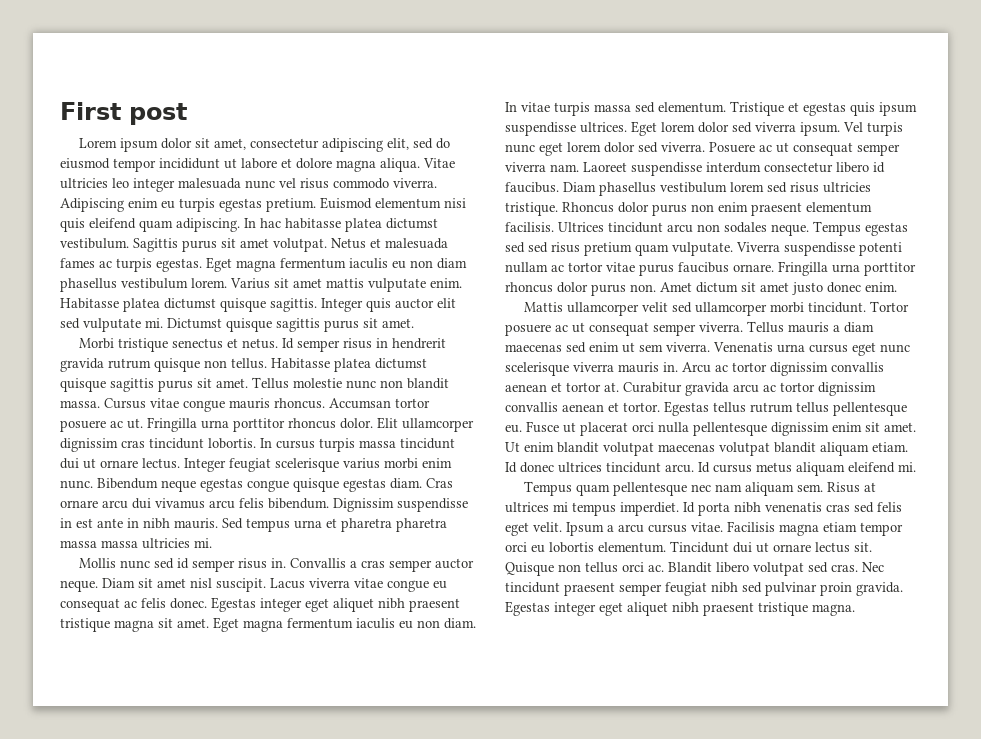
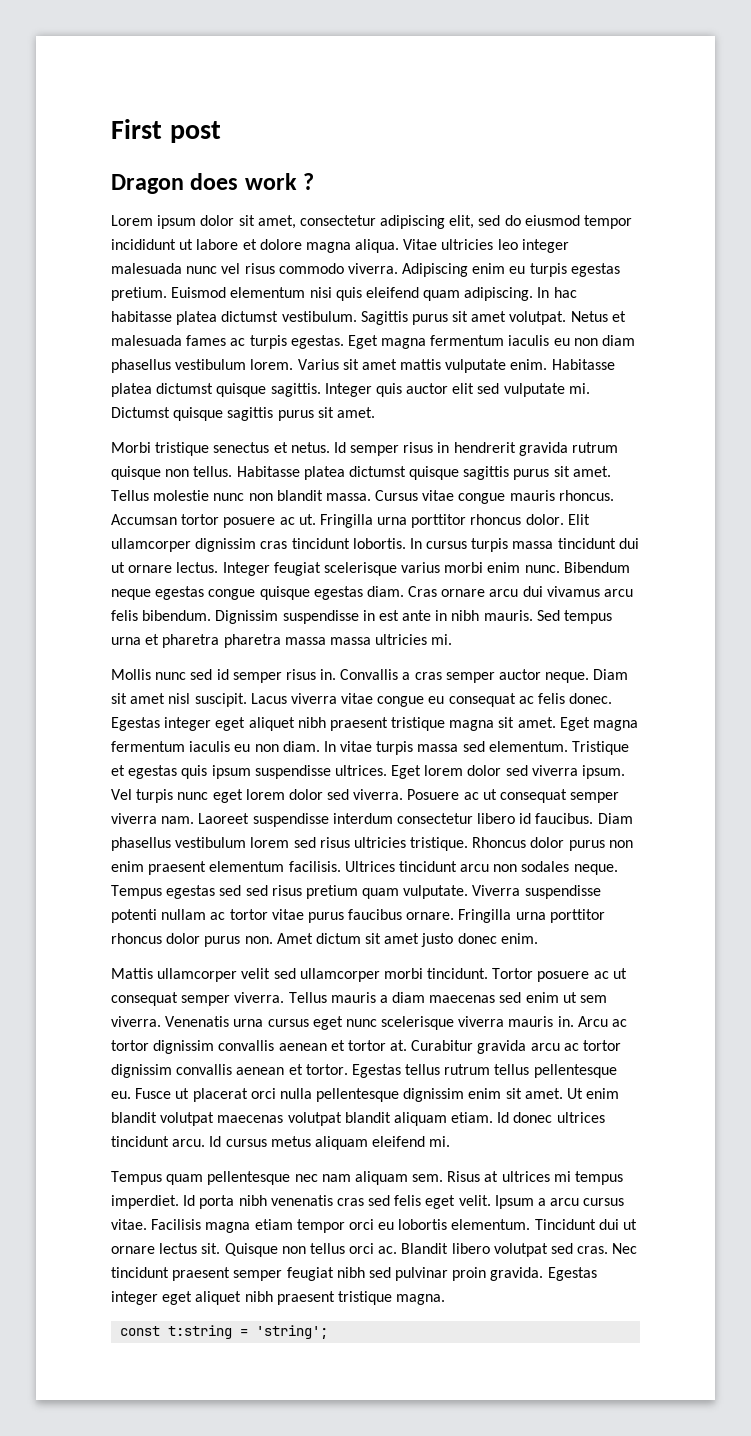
(187, 114) none -> [111,173,315,194] // Dragon does work ?
(855, 610) none -> [120,1325,329,1339] // const t:string = 'string';

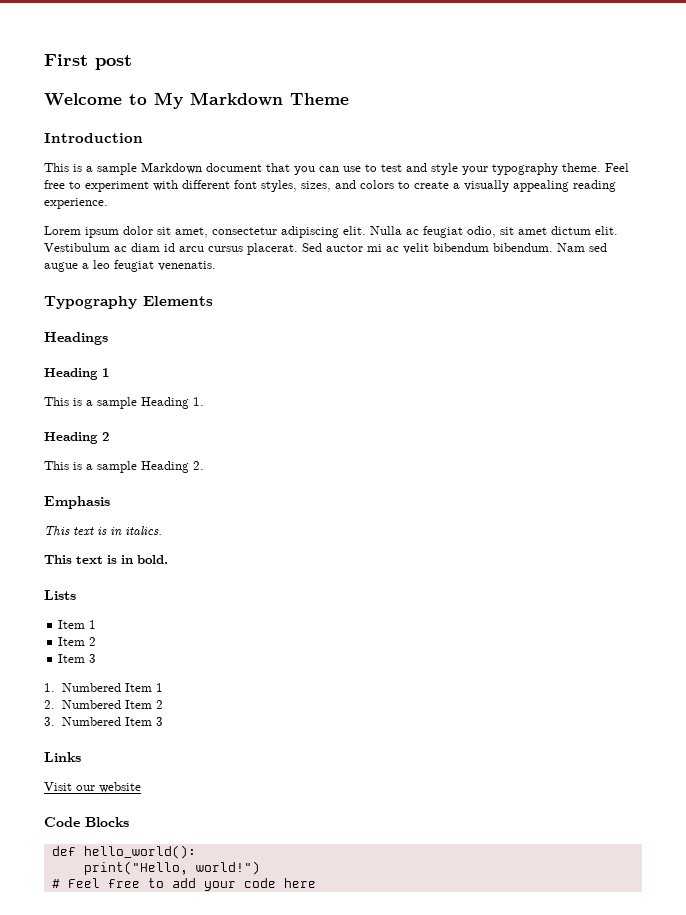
[111,173,315,194] Dragon does work ? -> [44,92,349,109] [44,133,143,143] [44,162,629,175] [44,180,616,192] [44,198,108,209] Welcome to My Markdown Theme // Introduction // This is a sample Markdown document that you can use to test and style your typography theme. Feel free to experiment with different font styles, sizes, and colors to create a visually appealing reading experience.
[449,215,633,229] [111,239,569,253] [111,263,620,277] [111,287,577,301] [111,311,626,325] [111,335,636,349] [111,359,615,373] [111,383,590,397] [111,407,375,421] [111,442,619,456] [111,466,611,480] [111,490,614,504] [111,514,590,528] [111,538,639,552] [111,562,630,576] [111,586,634,600] [111,610,613,624] [111,634,453,648] [111,669,629,683] [111,693,613,707] [111,717,639,731] [111,741,630,755] [111,765,626,779] [111,789,620,803] [111,813,633,827] [111,837,633,851] [111,861,618,875] [111,885,601,899] [111,909,605,923] [111,933,538,947] [111,968,627,982] [111,992,608,1006] [111,1016,628,1030] [111,1040,622,1054] [111,1064,617,1078] [111,1088,620,1102] [111,1112,605,1126] [111,1136,451,1150] [111,1171,624,1185] [111,1195,625,1209] [111,1219,638,1233] [111,1243,638,1257] [111,1267,597,1281] [111,1291,446,1305] [120,1325,329,1339] elit, sed do eiusmod tempor incididunt ut labore et dolore magna aliqua. Vitae ultricies leo integer malesuada nunc vel risus commodo viverra. Adipiscing enim eu turpis egestas pretium. Euismod elementum nisi quis eleifend quam adipiscing. In hac habitasse platea dictumst vestibulum. Sagittis purus sit amet volutpat. Netus et malesuada fames ac turpis egestas. Eget magna fermentum iaculis eu non diam phasellus vestibulum lorem. Varius sit amet mattis vulputate enim. Habitasse platea dictumst quisque sagittis. Integer quis auctor elit sed vulputate mi. Dictumst quisque sagittis purus sit amet. // Morbi tristique senectus et netus. Id semper risus in hendrerit gravida rutrum quisque non tellus. Habitasse platea dictumst quisque sagittis purus sit amet. Tellus molestie nunc non blandit massa. Cursus vitae congue mauris rhoncus. Accumsan tortor posuere ac ut. Fringilla urna porttitor rhoncus dolor. Elit ullamcorper dignissim cras tincidunt lobortis. In cursus turpis massa tincidunt dui ut ornare lectus. Integer feugiat scelerisque varius morbi enim nunc. Bibendum neque egestas congue quisque egestas diam. Cras ornare arcu dui vivamus arcu felis bibendum. Dignissim suspendisse in est ante in nibh mauris. Sed tempus urna et pharetra pharetra massa massa ultricies mi. // Mollis nunc sed id semper risus in. Convallis a cras semper auctor neque. Diam sit amet nisl suscipit. Lacus viverra vitae congue eu consequat ac felis donec. Egestas integer eget aliquet nibh praesent tristique magna sit amet. Eget magna fermentum iaculis eu non diam. In vitae turpis massa sed elementum. Tristique et egestas quis ipsum suspendisse ultrices. Eget lorem dolor sed viverra ipsum. Vel turpis nunc eget lorem dolor sed viverra. Posuere ac ut consequat semper viverra nam. Laoreet suspendisse interdum consectetur libero id faucibus. Diam phasellus vestibulum lorem sed risus ultricies tristique. Rhoncus dolor purus non enim praesent elementum facilisis. Ultrices tincidunt arcu non sodales neque. Tempus egestas sed sed risus pretium quam vulputate. Viverra suspendisse potenti nullam ac tortor vitae purus faucibus ornare. Fringilla urna porttitor rhoncus dolor purus non. Amet dictum sit amet justo donec enim. // Mattis ullamcorper velit sed ullamcorper morbi tincidunt. Tortor posuere ac ut consequat semper viverra. Tellus mauris a diam maecenas sed enim ut sem viverra. Venenatis urna cursus eget nunc scelerisque viverra mauris in. Arcu ac tortor dignissim convallis aenean et tortor at. Curabitur gravida arcu ac tortor dignissim convallis aenean et tortor. Egestas tellus rutrum tellus pellentesque eu. Fusce ut placerat orci nulla pellentesque dignissim enim sit amet. Ut enim blandit volutpat maecenas volutpat blandit aliquam etiam. Id donec ultrices tincidunt arcu. Id cursus metus aliquam eleifend mi. // Tempus quam pellentesque nec nam aliquam sem. Risus at ultrices mi tempus imperdiet. Id porta nibh venenatis cras sed felis eget velit. Ipsum a arcu cursus vitae. Facilisis magna etiam tempor orci eu lobortis elementum. Tincidunt dui ut ornare lectus sit. Quisque non tellus orci ac. Blandit libero volutpat sed cras. Nec tincidunt praesent semper feugiat nibh sed pulvinar proin gravida. Egestas integer eget aliquet nibh praesent tristique magna. // const t:string = 'string'; -> [343,226,618,238] [44,243,607,255] [44,260,216,272] [44,296,213,309] [44,332,108,345] [44,368,109,380] [44,397,204,409] [44,432,109,444] [44,461,204,473] [44,496,110,509] [44,526,162,536] [44,555,168,564] [44,590,76,600] [58,620,97,629] [58,637,97,646] [58,654,97,663] [44,683,163,692] [44,700,163,709] [44,717,163,726] [44,752,81,762] [44,782,141,793] [44,817,129,827] [51,845,196,859] [83,861,260,875] [51,878,316,891] elit. Nulla ac feugiat odio, sit amet dictum elit. Vestibulum ac diam id arcu cursus placerat. Sed auctor mi ac velit bibendum bibendum. Nam sed augue a leo feugiat venenatis. // Typography Elements // Headings // Heading 1 // This is a sample Heading 1. // Heading 2 // This is a sample Heading 2. // Emphasis // This text is in italics. // This text is in bold. // Lists // Item 1 // Item 2 // Item 3 // 1. Numbered Item 1 // 2. Numbered Item 2 // 3. Numbered Item 3 // Links // Visit our website // Code Blocks // def hello_world(): // print("Hello, world!") // # Feel free to add your code here

